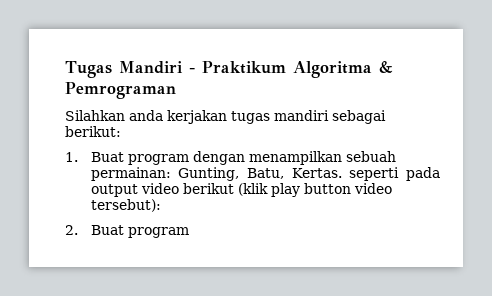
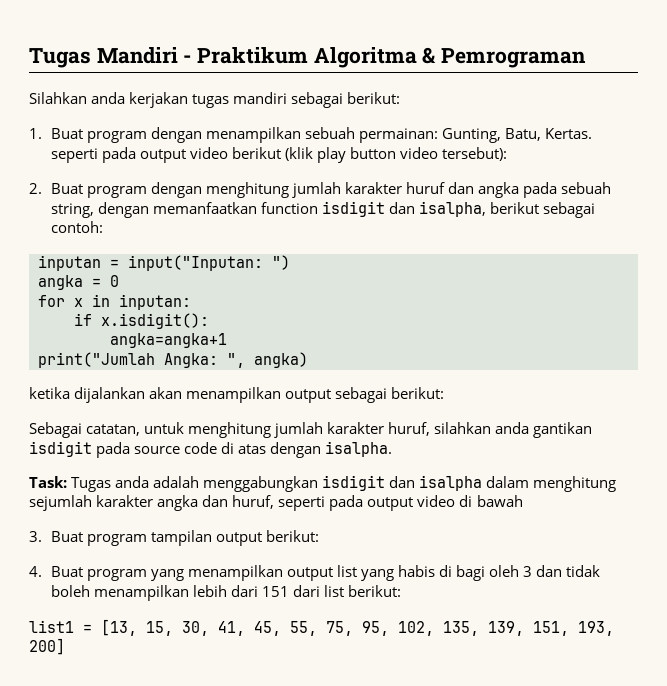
(189, 232) none -> [150,182,612,198] [50,201,596,218] [50,221,103,233] [38,255,290,271] [38,275,119,290] [38,294,191,310] [74,313,209,329] [110,333,227,348] [38,352,308,368] [29,387,445,403] [29,422,593,438] [29,441,393,458] [29,475,617,492] [29,495,523,511] [29,530,319,546] [29,565,601,581] [50,585,401,601] [29,619,614,636] [29,638,65,655] dengan menghitung jumlah karakter huruf dan angka pada sebuah string, dengan memanfaatkan function isdigit dan isalpha, berikut sebagai contoh: // inputan = input("Inputan: ") // angka = 0 // for x in inputan: // if x.isdigit(): // angka=angka+1 // print("Jumlah Angka: ", angka) // ketika dijalankan akan menampilkan output sebagai berikut: // Sebagai catatan, untuk menghitung jumlah karakter huruf, silahkan anda gantikan isdigit pada source code di atas dengan isalpha. // Task: Tugas anda adalah menggabungkan isdigit dan isalpha dalam menghitung sejumlah karakter angka dan huruf, seperti pada output video di bawah // 3. Buat program tampilan output berikut: // 4. Buat program yang menampilkan output list yang habis di bagi oleh 3 dan tidak boleh menampilkan lebih dari 151 dari list berikut: // list1 = [13, 15, 30, 41, 45, 55, 75, 95, 102, 135, 139, 151, 193, 200]

